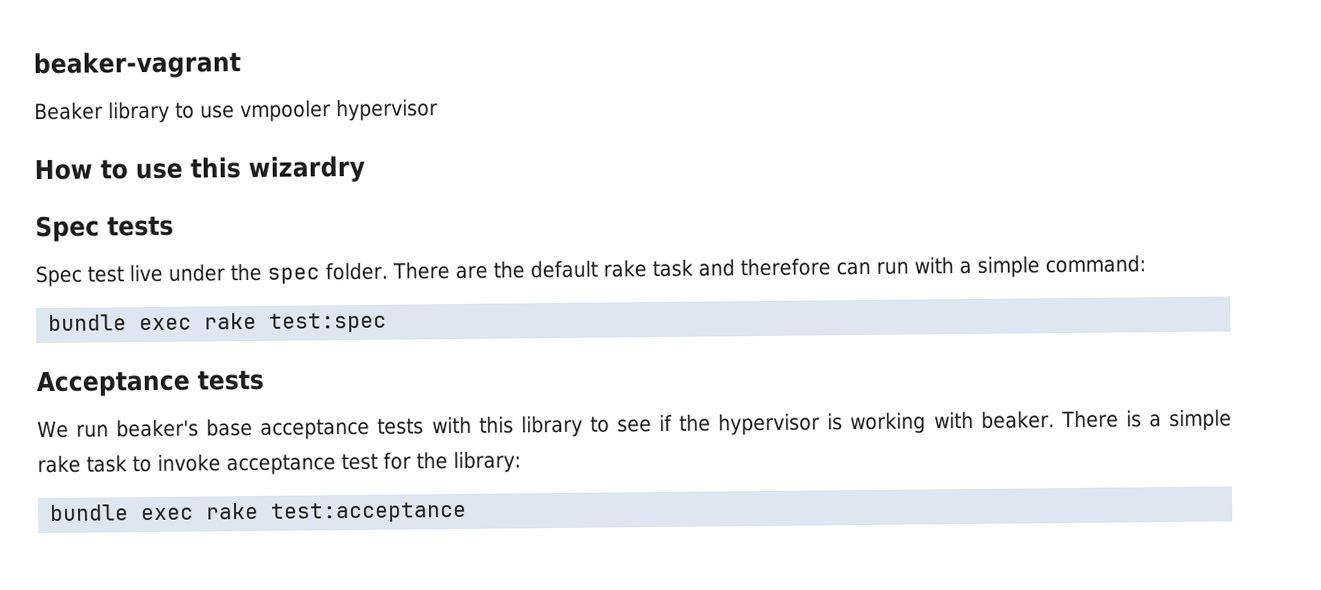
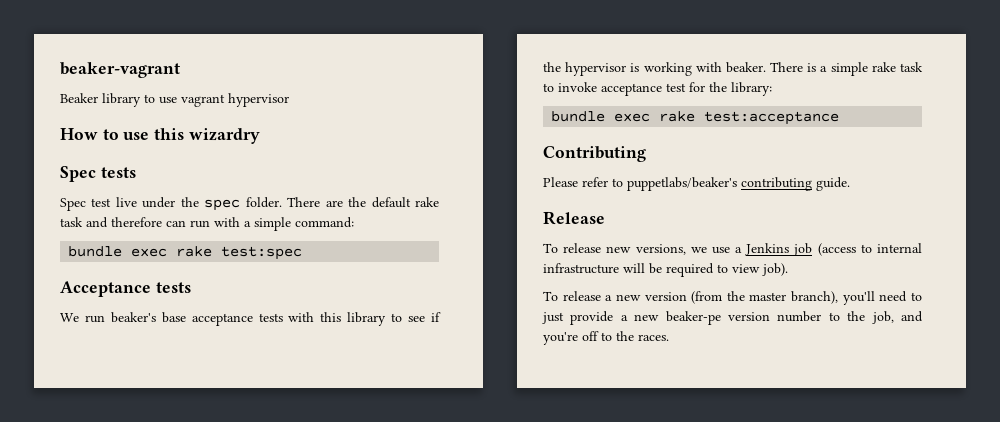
[239,100,331,123] vmpooler -> [181,94,225,107] vagrant
(468, 512) none -> [543,146,646,162] [543,177,850,191] [543,211,605,225] [543,243,922,256] [543,263,788,277] [543,291,922,305] [542,311,923,325] [543,331,669,345] // Contributing // Please refer to puppetlabs/beaker's contributing guide. // Release // To release new versions, we use a Jenkins job (access to internal infrastructure will be required to view job). // To release a new version (from the master branch), you'll need to just provide a new beaker-pe version number to the job, and you're off to the races.

